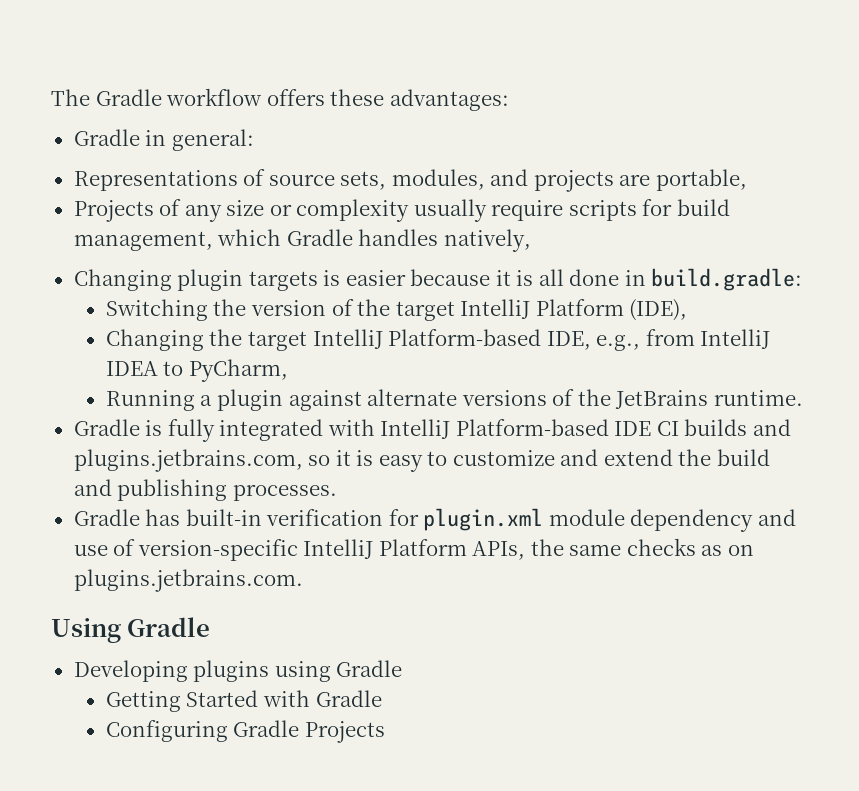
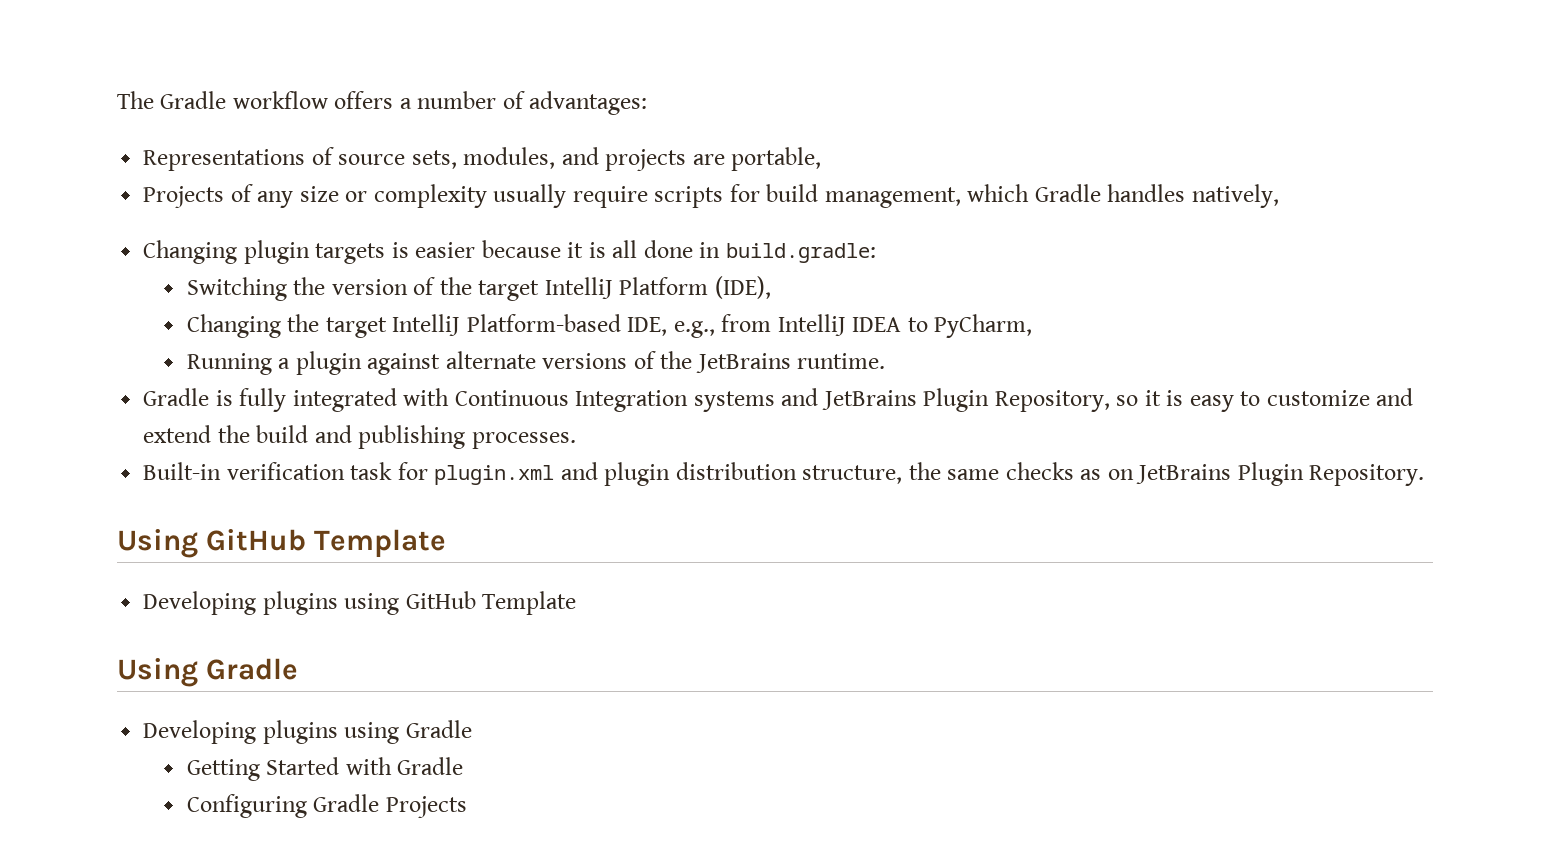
[330,89,509,111] [73,129,254,151] these advantages: // Gradle in general: -> [399,91,648,115] a number of advantages:
[380,419,791,439] [73,449,303,472] IntelliJ Platform-based IDE CI builds and plugins.jetbrains.com, -> [454,388,1110,412] Continuous Integration systems and JetBrains Plugin Repository,
[73,508,796,532] [73,539,526,561] Gradle has built-in verification for plugin.xml module dependency and use of version-specific IntelliJ Platform APIs, -> [143,462,903,486] Built-in verification task for plugin.xml and plugin distribution structure,
[73,569,303,592] plugins.jetbrains.com. -> [1136,462,1425,486] [117,529,446,558] [143,591,577,615] JetBrains Plugin Repository. // Using GitHub Template // Developing plugins using GitHub Template

